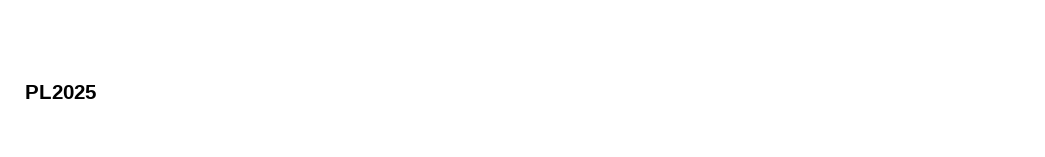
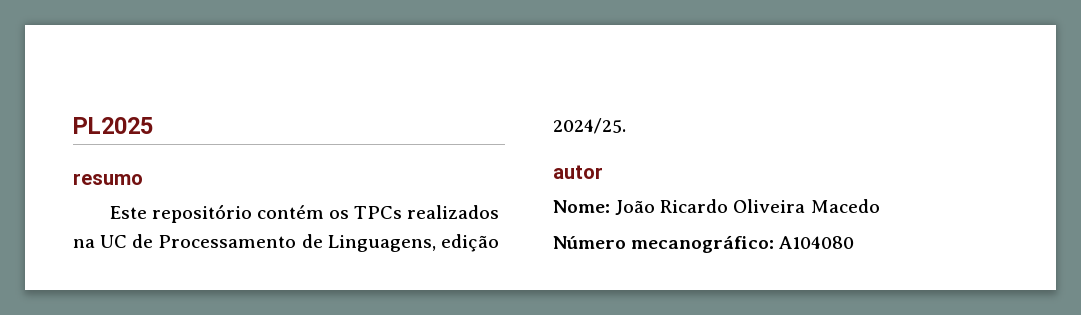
(96, 92) none -> [73,173,143,185] [109,204,500,223] [73,234,499,252] [553,118,626,134] [553,165,603,179] [553,199,880,215] [553,235,855,253] // resumo // Este repositório contém os TPCs realizados na UC de Processamento de Linguagens, edição 2024/25. // autor // Nome: João Ricardo Oliveira Macedo // Número mecanográfico: A104080

